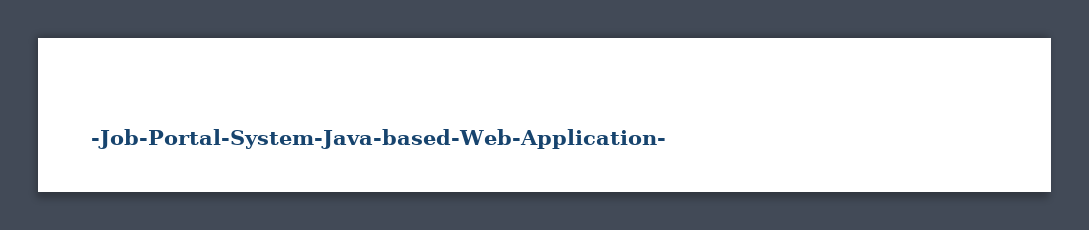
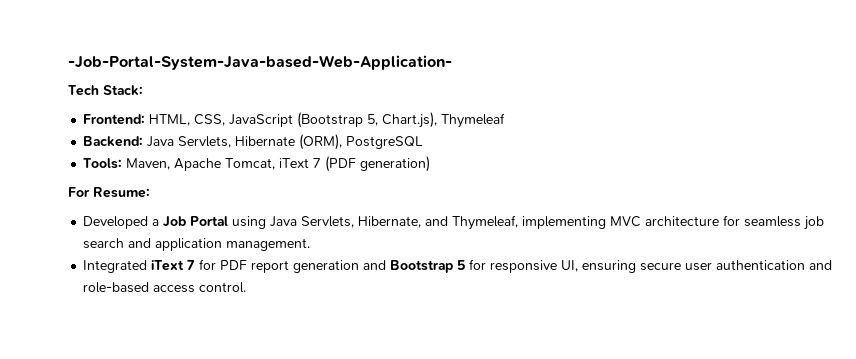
(666, 139) none -> [68,85,143,96] [83,112,506,128] [83,134,424,150] [83,156,431,172] [68,187,150,198] [83,215,825,230] [83,238,311,251] [83,259,833,273] [83,282,247,293] // Tech Stack: // Frontend: HTML, CSS, JavaScript (Bootstrap 5, Chart.js), Thymeleaf // Backend: Java Servlets, Hibernate (ORM), PostgreSQL // Tools: Maven, Apache Tomcat, iText 7 (PDF generation) // For Resume: // Developed a Job Portal using Java Servlets, Hibernate, and Thymeleaf, implementing MVC architecture for seamless job search and application management. // Integrated iText 7 for PDF report generation and Bootstrap 5 for responsive UI, ensuring secure user authentication and role-based access control.

